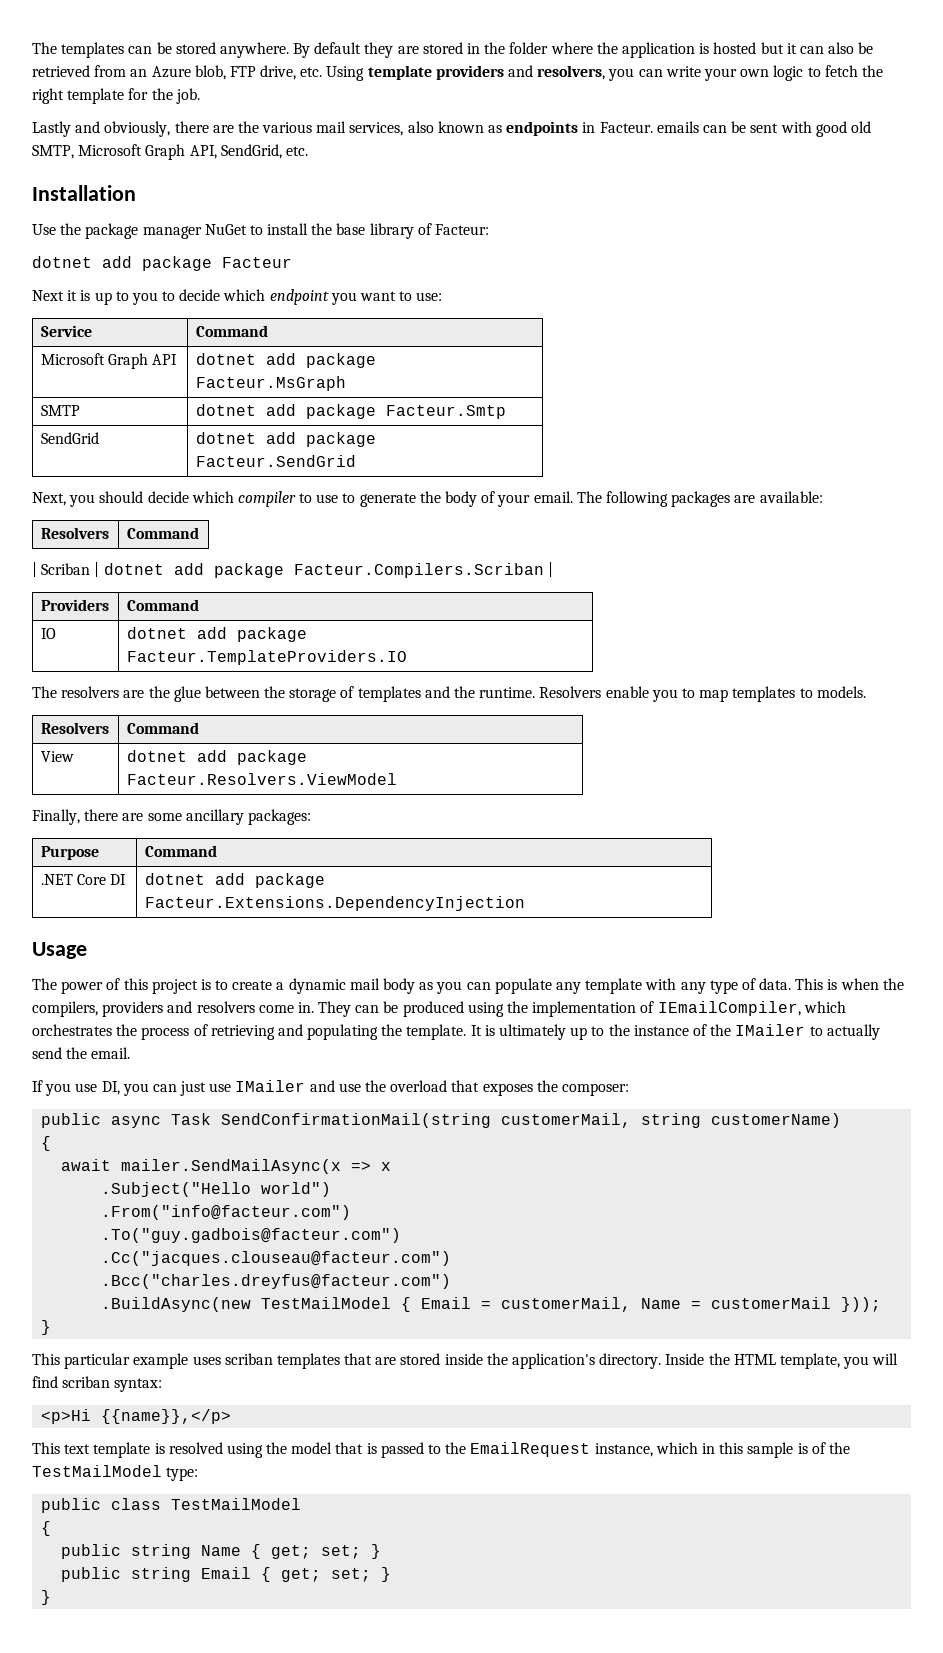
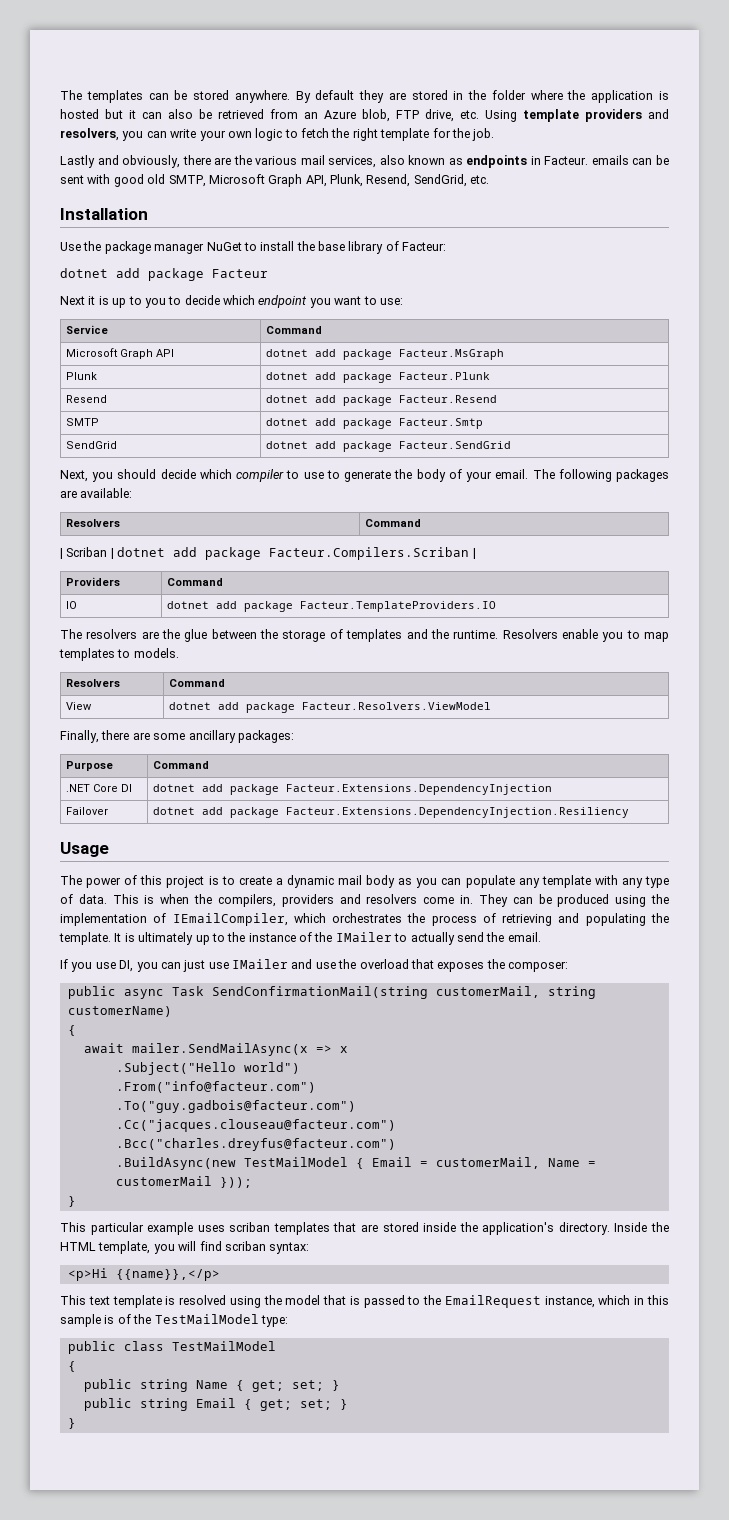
(217, 152) none -> [330,174,411,187] Plunk, Resend,
(346, 383) none -> [65,372,97,380] [265,372,490,383] [65,395,107,403] [265,395,497,406] // Plunk | dotnet add package Facteur.Plunk // Resend | dotnet add package Facteur.Resend
(525, 903) none -> [65,807,108,815] [152,807,629,818] // Failover | dotnet add package Facteur.Extensions.DependencyInjection.Resiliency

